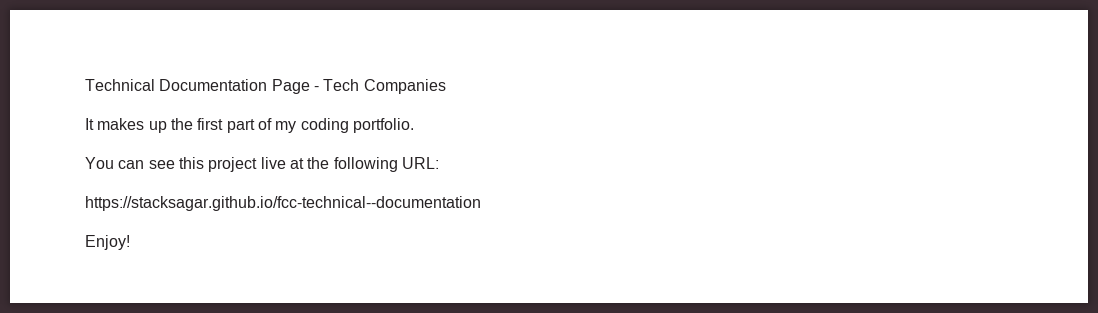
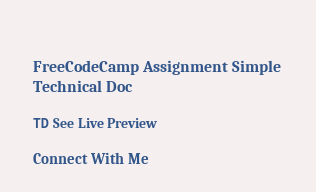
[85,79,446,94] [85,118,414,133] [85,157,439,172] [85,196,481,211] [85,235,130,250] Technical Documentation Page - Tech Companies // It makes up the first part of my coding portfolio. // You can see this project live at the following URL: // https://stacksagar.github.io/fcc-technical--documentation // Enjoy! -> [33,60,282,75] [33,80,134,92] [33,118,158,128] [33,152,149,164] FreeCodeCamp Assignment Simple Technical Doc // TD See Live Preview // Connect With Me

